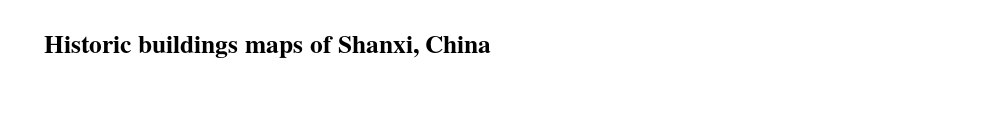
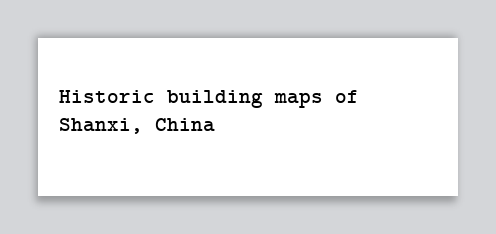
[137,36,238,58] buildings -> [167,90,263,108] building

